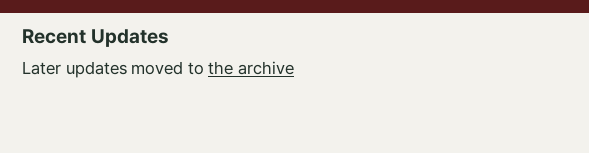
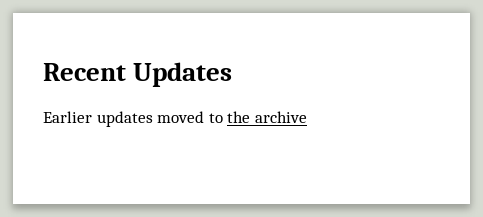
[22,61,61,75] Later -> [43,111,92,123] Earlier

